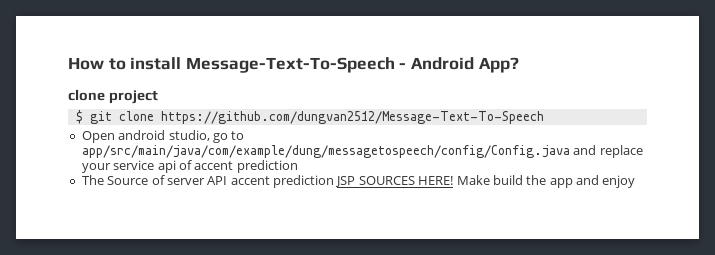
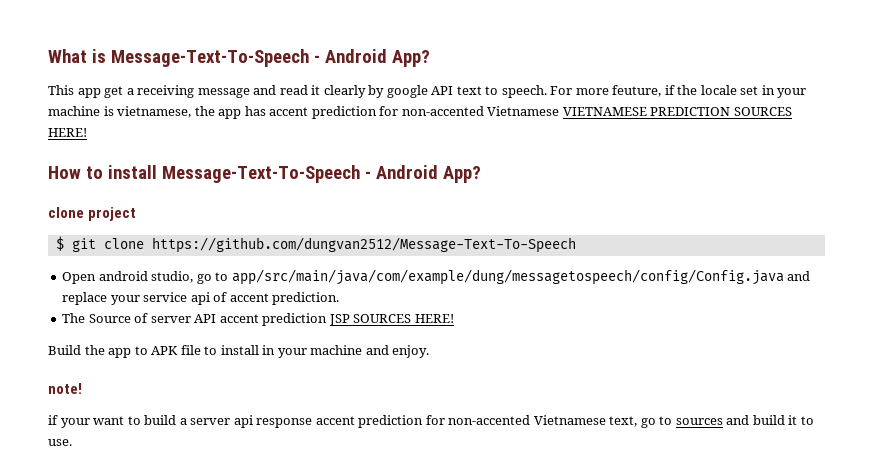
(68, 63) none -> [48,49,430,67] [48,85,807,98] [48,106,792,119] [48,128,87,137] What is Message-Text-To-Speech - Android App? // This app get a receiving message and read it clearly by google API text to speech. For more feuture, if the locale set in your machine is vietnamese, the app has accent prediction for non-accented Vietnamese VIETNAMESE PREDICTION SOURCES HERE! //
[236,160,298,173] prediction -> [272,292,340,305] prediction.
[456,175,636,188] Make build the app and enjoy -> [48,345,430,358] [48,383,82,394] [48,415,814,428] [48,439,72,446] // Build the app to APK file to install in your machine and enjoy. // note! // if your want to build a server api response accent prediction for non-accented Vietnamese text, go to sources and build it to use.

